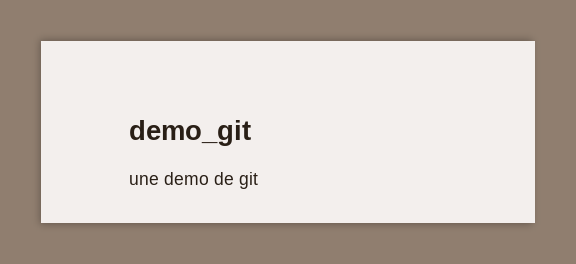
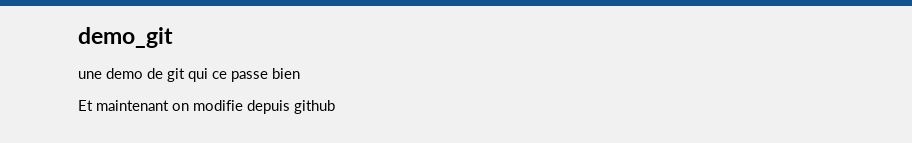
(258, 180) none -> [188,68,300,82] [78,100,335,114] qui ce passe bien // Et maintenant on modifie depuis github

